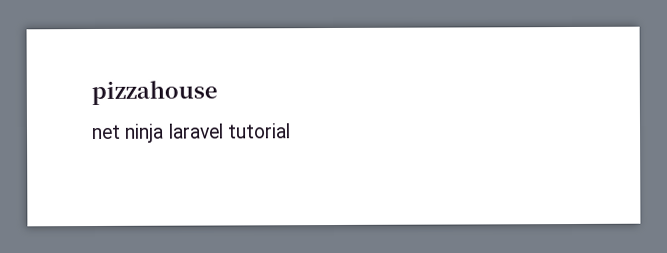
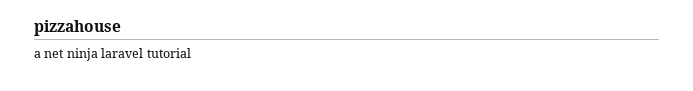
(218, 93) none -> [34,51,41,58] a

